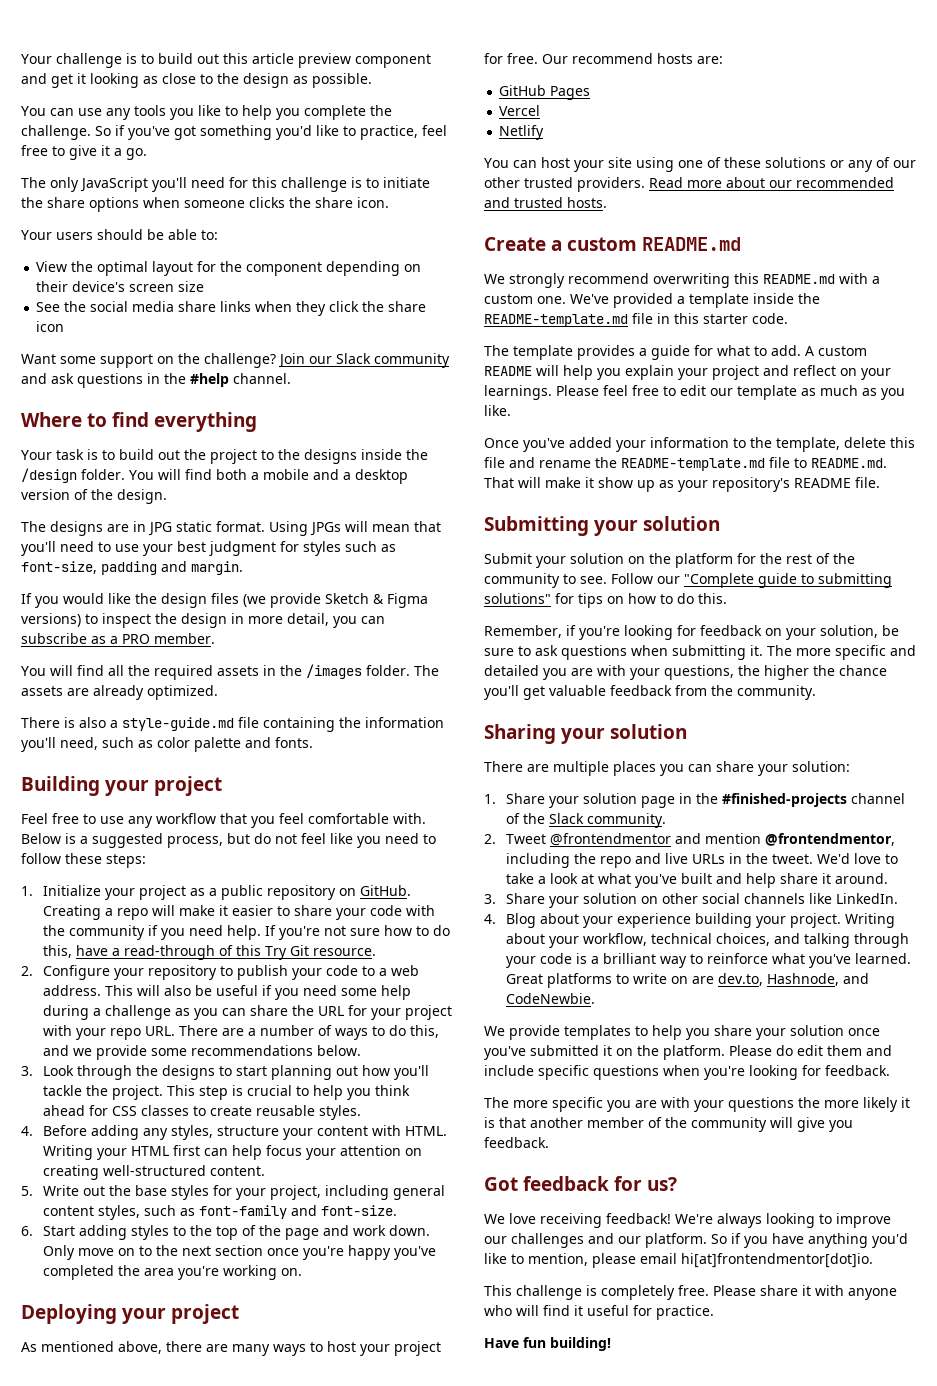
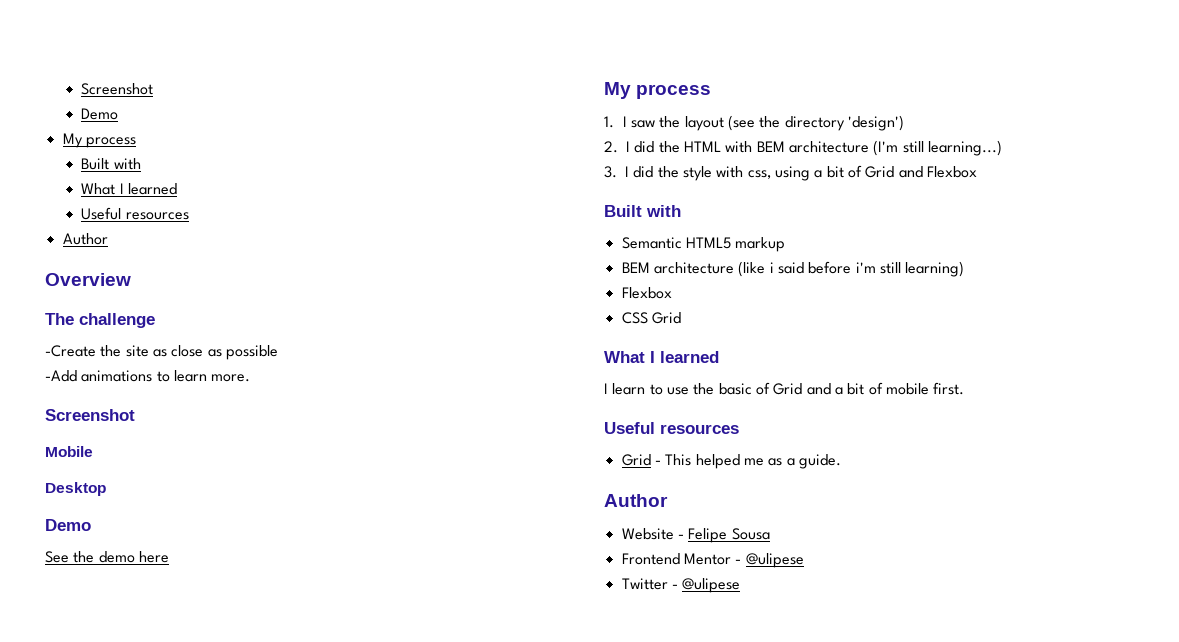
[21,53,431,68] [21,73,372,88] [21,105,392,120] [21,125,447,140] [21,145,147,160] [21,177,430,192] [21,197,389,212] [21,229,218,240] [36,261,422,276] [36,281,205,292] [36,301,427,316] [36,321,65,332] [21,353,450,368] [21,373,291,388] [21,412,258,432] [21,449,428,464] [21,468,408,484] [21,489,167,504] [21,521,441,536] [21,541,396,556] [21,561,243,575] [21,593,428,608] [21,613,385,628] [21,633,215,644] [21,664,439,680] [21,685,218,700] [21,717,444,732] [21,737,313,752] [21,776,223,796] [21,813,426,828] [21,833,436,848] [21,853,146,868] [21,885,412,900] [43,905,436,920] [43,925,451,940] [43,945,377,960] [21,965,420,980] [43,985,412,1000] [43,1005,453,1020] [43,1025,440,1040] [43,1045,362,1060] [21,1065,430,1080] [43,1085,411,1100] [43,1105,362,1120] [21,1125,448,1140] [43,1145,423,1160] [43,1165,266,1180] [21,1185,446,1200] [43,1205,398,1220] [21,1225,431,1240] [43,1245,437,1260] [43,1265,303,1280] [21,1304,240,1324] [21,1341,441,1356] [484,53,723,64] [499,85,591,100] [499,105,541,116] [499,125,545,140] [484,157,916,172] [484,177,894,192] [484,197,607,208] [484,237,742,251] [484,273,880,288] [484,293,820,308] [484,313,788,327] [484,345,867,360] [484,365,891,380] [484,385,905,400] [484,405,511,416] [484,437,915,452] [484,457,887,471] [484,477,880,492] [484,516,721,536] [484,553,855,568] [484,573,892,588] [484,593,727,608] [484,625,899,640] [484,645,916,660] [484,665,887,680] [484,685,816,700] [484,724,688,744] [484,761,850,776] [484,793,906,808] [506,813,667,828] [484,833,896,846] [506,853,899,868] [506,873,889,888] [484,893,899,908] [484,913,896,928] [506,933,910,948] [506,953,912,968] [506,973,870,988] [506,993,596,1004] [484,1025,880,1040] [484,1045,892,1060] [484,1065,890,1080] [484,1097,910,1112] [484,1117,853,1132] [484,1137,549,1148] [484,1176,678,1191] [484,1213,891,1228] [484,1233,908,1248] [484,1253,873,1268] [484,1285,897,1300] [484,1305,714,1320] [484,1337,611,1351] Your challenge is to build out this article preview component and get it looking as close to the design as possible. // You can use any tools you like to help you complete the challenge. So if you've got something you'd like to practice, feel free to give it a go. // The only JavaScript you'll need for this challenge is to initiate the share options when someone clicks the share icon. // Your users should be able to: // View the optimal layout for the component depending on their device's screen size // See the social media share links when they click the share icon // Want some support on the challenge? Join our Slack community and ask questions in the #help channel. // Where to find everything // Your task is to build out the project to the designs inside the /design folder. You will find both a mobile and a desktop version of the design. // The designs are in JPG static format. Using JPGs will mean that you'll need to use your best judgment for styles such as font-size, padding and margin. // If you would like the design files (we provide Sketch & Figma versions) to inspect the design in more detail, you can subscribe as a PRO member. // You will find all the required assets in the /images folder. The assets are already optimized. // There is also a style-guide.md file containing the information you'll need, such as color palette and fonts. // Building your project // Feel free to use any workflow that you feel comfortable with. Below is a suggested process, but do not feel like you need to follow these steps: // 1. Initialize your project as a public repository on GitHub. Creating a repo will make it easier to share your code with the community if you need help. If you're not sure how to do this, have a read-through of this Try Git resource. // 2. Configure your repository to publish your code to a web address. This will also be useful if you need some help during a challenge as you can share the URL for your project with your repo URL. There are a number of ways to do this, and we provide some recommendations below. // 3. Look through the designs to start planning out how you'll tackle the project. This step is crucial to help you think ahead for CSS classes to create reusable styles. // 4. Before adding any styles, structure your content with HTML. Writing your HTML first can help focus your attention on creating well-structured content. // 5. Write out the base styles for your project, including general content styles, such as font-family and font-size. // 6. Start adding styles to the top of the page and work down. Only move on to the next section once you're happy you've completed the area you're working on. // Deploying your project // As mentioned above, there are many ways to host your project for free. Our recommend hosts are: // GitHub Pages // Vercel // Netlify // You can host your site using one of these solutions or any of our other trusted providers. Read more about our recommended and trusted hosts. // Create a custom README.md // We strongly recommend overwriting this README.md with a custom one. We've provided a template inside the README-template.md file in this starter code. // The template provides a guide for what to add. A custom README will help you explain your project and reflect on your learnings. Please feel free to edit our template as much as you like. // Once you've added your information to the template, delete this file and rename the README-template.md file to README.md. That will make it show up as your repository's README file. // Submitting your solution // Submit your solution on the platform for the rest of the community to see. Follow our "Complete guide to submitting solutions" for tips on how to do this. // Remember, if you're looking for feedback on your solution, be sure to ask questions when submitting it. The more specific and detailed you are with your questions, the higher the chance you'll get valuable feedback from the community. // Sharing your solution // There are multiple places you can share your solution: // 1. Share your solution page in the #finished-projects channel of the Slack community. // 2. Tweet @frontendmentor and mention @frontendmentor, including the repo and live URLs in the tweet. We'd love to take a look at what you've built and help share it around. // 3. Share your solution on other social channels like LinkedIn. // 4. Blog about your experience building your project. Writing about your workflow, technical choices, and talking through your code is a brilliant way to reinforce what you've learned. Great platforms to write on are dev.to, Hashnode, and CodeNewbie. // We provide templates to help you share your solution once you've submitted it on the platform. Please do edit them and include specific questions when you're looking for feedback. // The more specific you are with your questions the more likely it is that another member of the community will give you feedback. // Got feedback for us? // We love receiving feedback! We're always looking to improve our challenges and our platform. So if you have anything you'd like to mention, please email hi[at]frontendmentor[dot]io. // This challenge is completely free. Please share it with anyone who will find it useful for practice. // Have fun building! -> [81,83,154,95] [81,108,119,120] [62,133,136,148] [81,158,141,170] [81,183,178,195] [81,207,189,220] [62,233,108,245] [45,273,131,286] [45,313,155,328] [45,345,278,360] [45,370,251,382] [45,409,135,421] [45,446,93,457] [45,482,106,496] [45,519,91,531] [45,551,169,563] [604,82,712,99] [604,115,905,131] [604,140,1002,156] [604,165,977,181] [604,205,681,217] [621,237,786,252] [621,261,965,277] [621,287,672,299] [621,312,681,324] [604,351,719,363] [604,382,965,395] [604,422,739,434] [621,454,841,469] [604,494,668,507] [621,528,770,543] [621,553,804,568] [621,578,741,593] Screenshot // Demo // My process // Built with // What I learned // Useful resources // Author // Overview // The challenge // -Create the site as close as possible // -Add animations to learn more. // Screenshot // Mobile // Desktop // Demo // See the demo here // My process // 1. I saw the layout (see the directory 'design') // 2. I did the HTML with BEM architecture (I'm still learning...) // 3. I did the style with css, using a bit of Grid and Flexbox // Built with // Semantic HTML5 markup // BEM architecture (like i said before i'm still learning) // Flexbox // CSS Grid // What I learned // I learn to use the basic of Grid and a bit of mobile first. // Useful resources // Grid - This helped me as a guide. // Author // Website - Felipe Sousa // Frontend Mentor - @ulipese // Twitter - @ulipese

